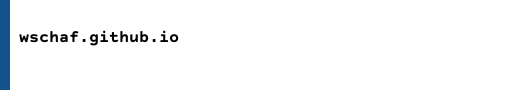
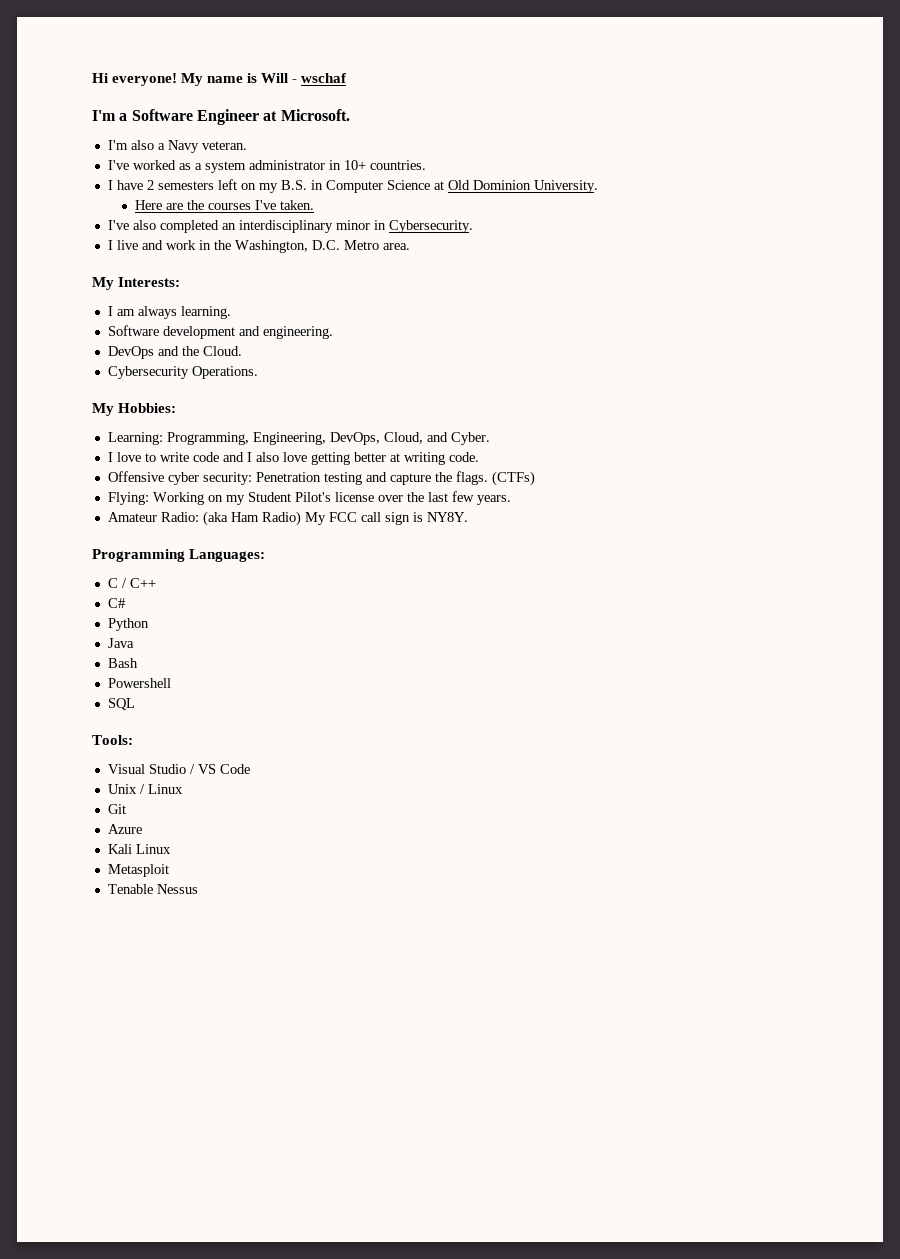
[19,30,179,46] wschaf.github.io -> [92,73,348,86] [92,109,350,125] [107,140,247,153] [107,160,426,173] [107,179,598,193] [135,200,315,210] [107,220,473,233] [107,240,410,253] [92,277,181,290] [107,306,231,319] [107,325,333,339] [107,346,242,359] [107,366,258,379] [92,403,177,416] [107,432,490,445] [107,452,479,465] [107,471,535,486] [107,491,511,505] [107,511,468,526] [92,549,266,562] [107,578,156,588] [107,598,125,608] [107,618,149,631] [107,638,134,648] [107,658,138,668] [107,678,171,688] [107,698,135,710] [92,735,133,745] [107,764,250,774] [107,784,183,794] [107,804,126,814] [107,824,142,834] [107,844,171,854] [107,864,169,877] [107,884,198,894] Hi everyone! My name is Will - wschaf // I'm a Software Engineer at Microsoft. // I'm also a Navy veteran. // I've worked as a system administrator in 10+ countries. // I have 2 semesters left on my B.S. in Computer Science at Old Dominion University. // Here are the courses I've taken. // I've also completed an interdisciplinary minor in Cybersecurity. // I live and work in the Washington, D.C. Metro area. // My Interests: // I am always learning. // Software development and engineering. // DevOps and the Cloud. // Cybersecurity Operations. // My Hobbies: // Learning: Programming, Engineering, DevOps, Cloud, and Cyber. // I love to write code and I also love getting better at writing code. // Offensive cyber security: Penetration testing and capture the flags. (CTFs) // Flying: Working on my Student Pilot's license over the last few years. // Amateur Radio: (aka Ham Radio) My FCC call sign is NY8Y. // Programming Languages: // C / C++ // C# // Python // Java // Bash // Powershell // SQL // Tools: // Visual Studio / VS Code // Unix / Linux // Git // Azure // Kali Linux // Metasploit // Tenable Nessus

